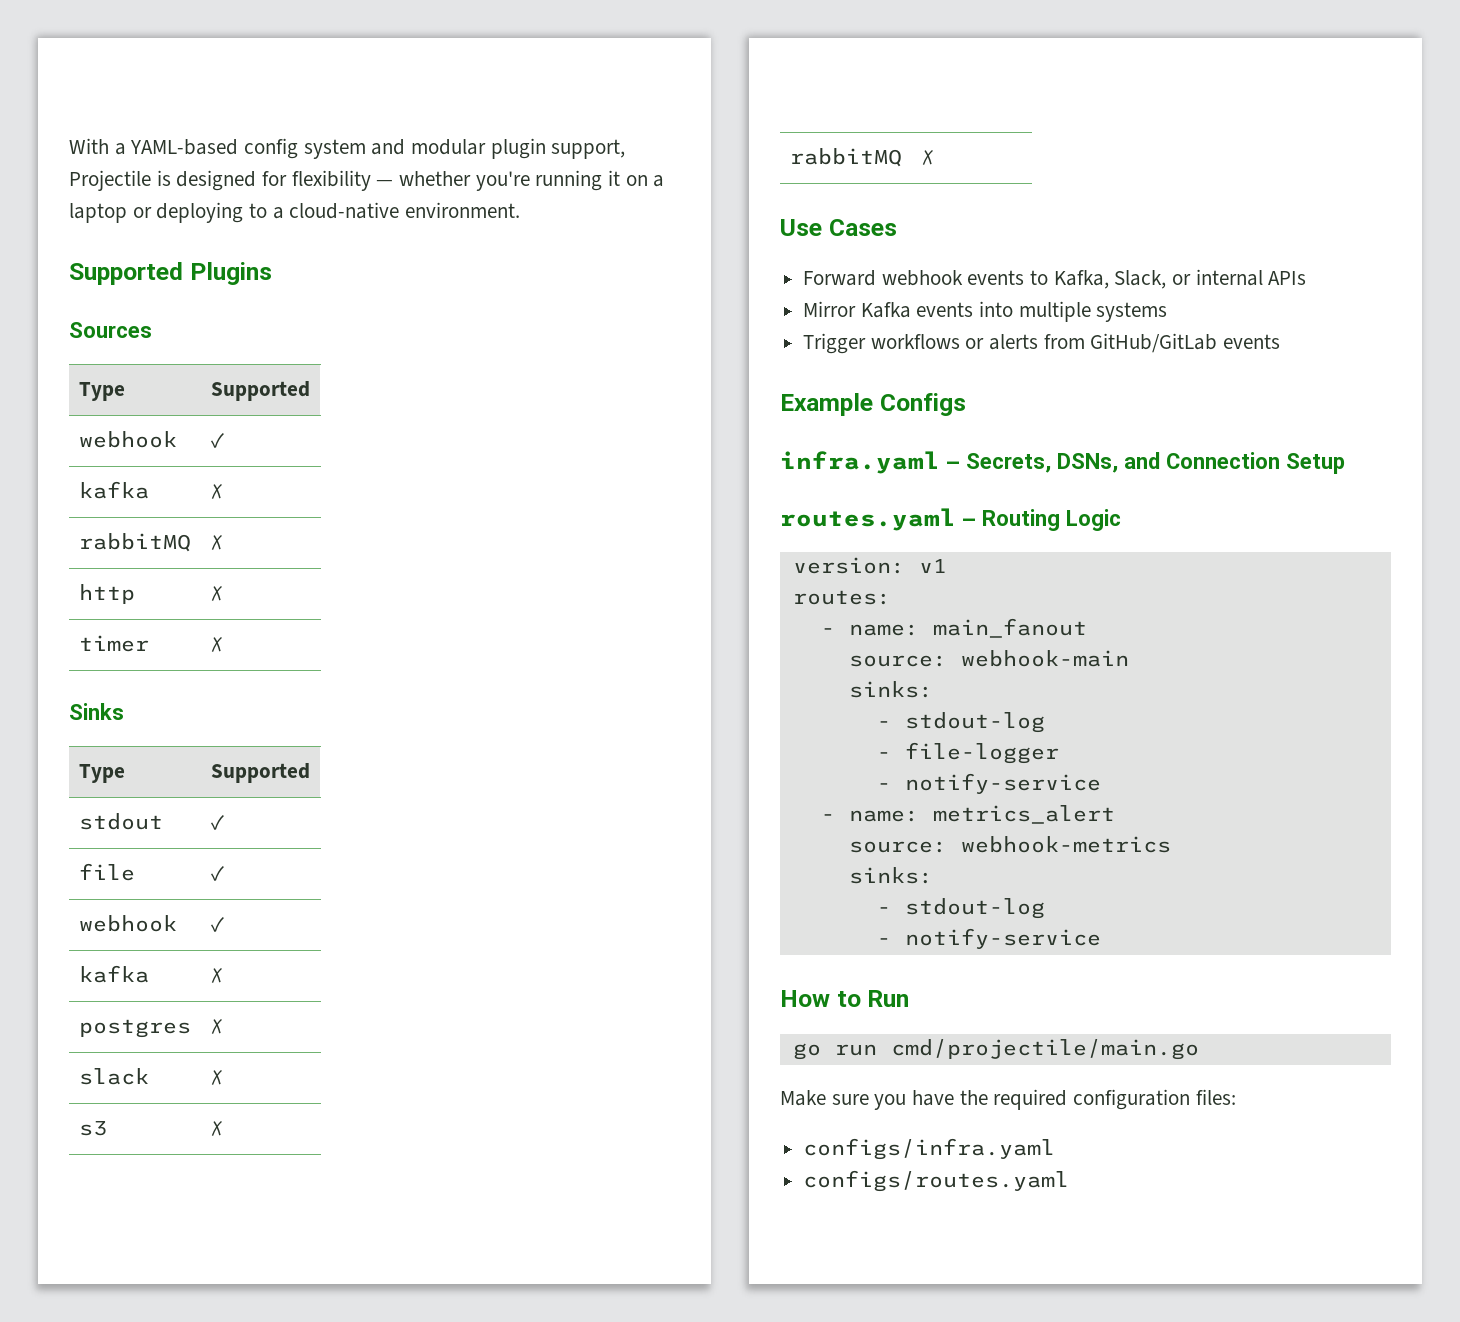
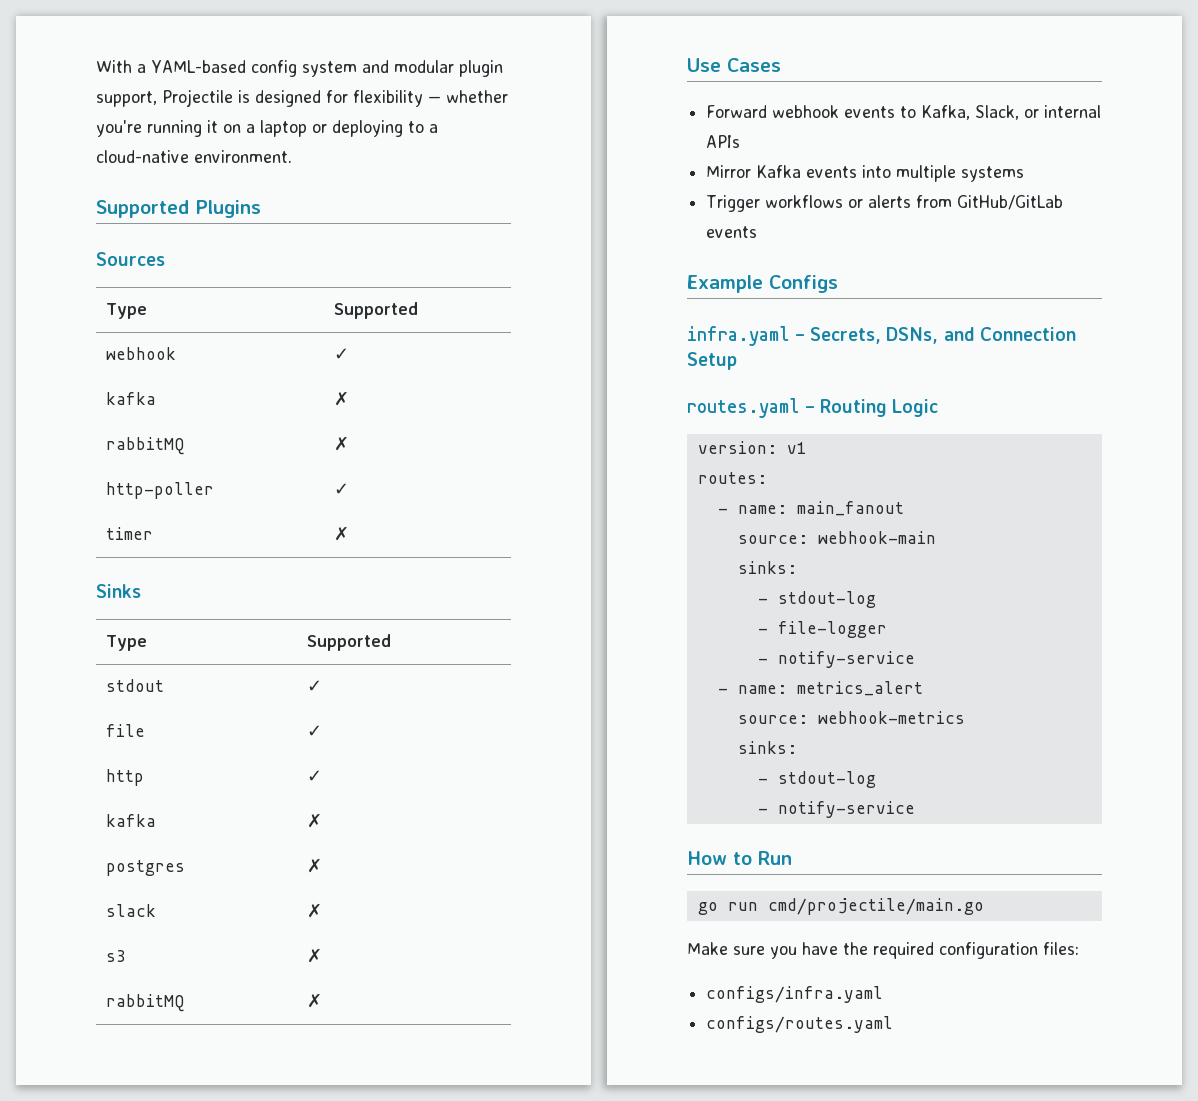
[78,584,135,604] [210,586,222,601] http | ✗ -> [105,482,214,499] [333,483,349,495] http-poller | ✓
[78,915,177,932] webhook -> [105,769,144,786] http

